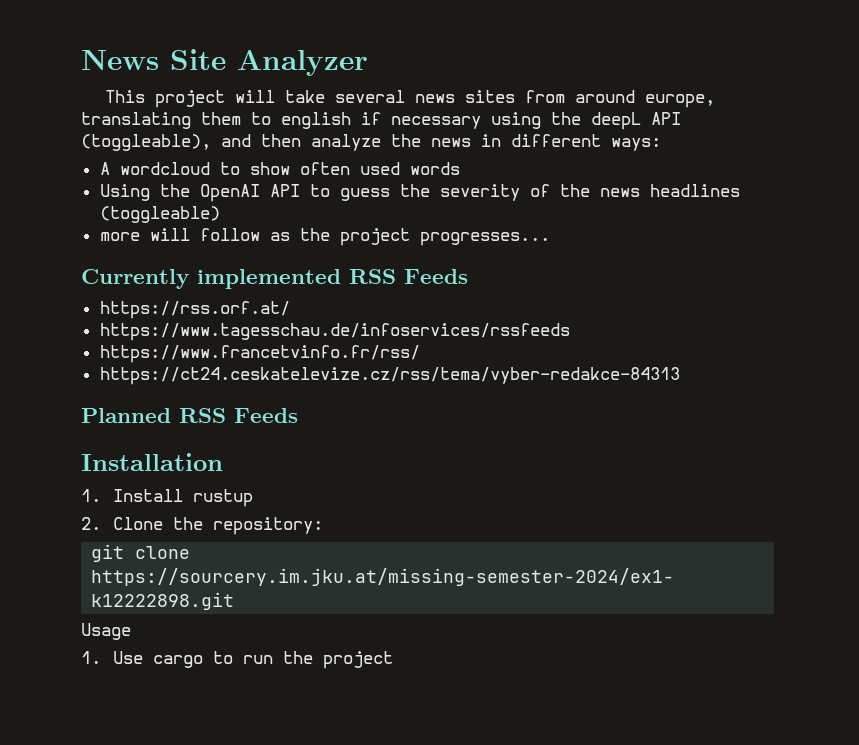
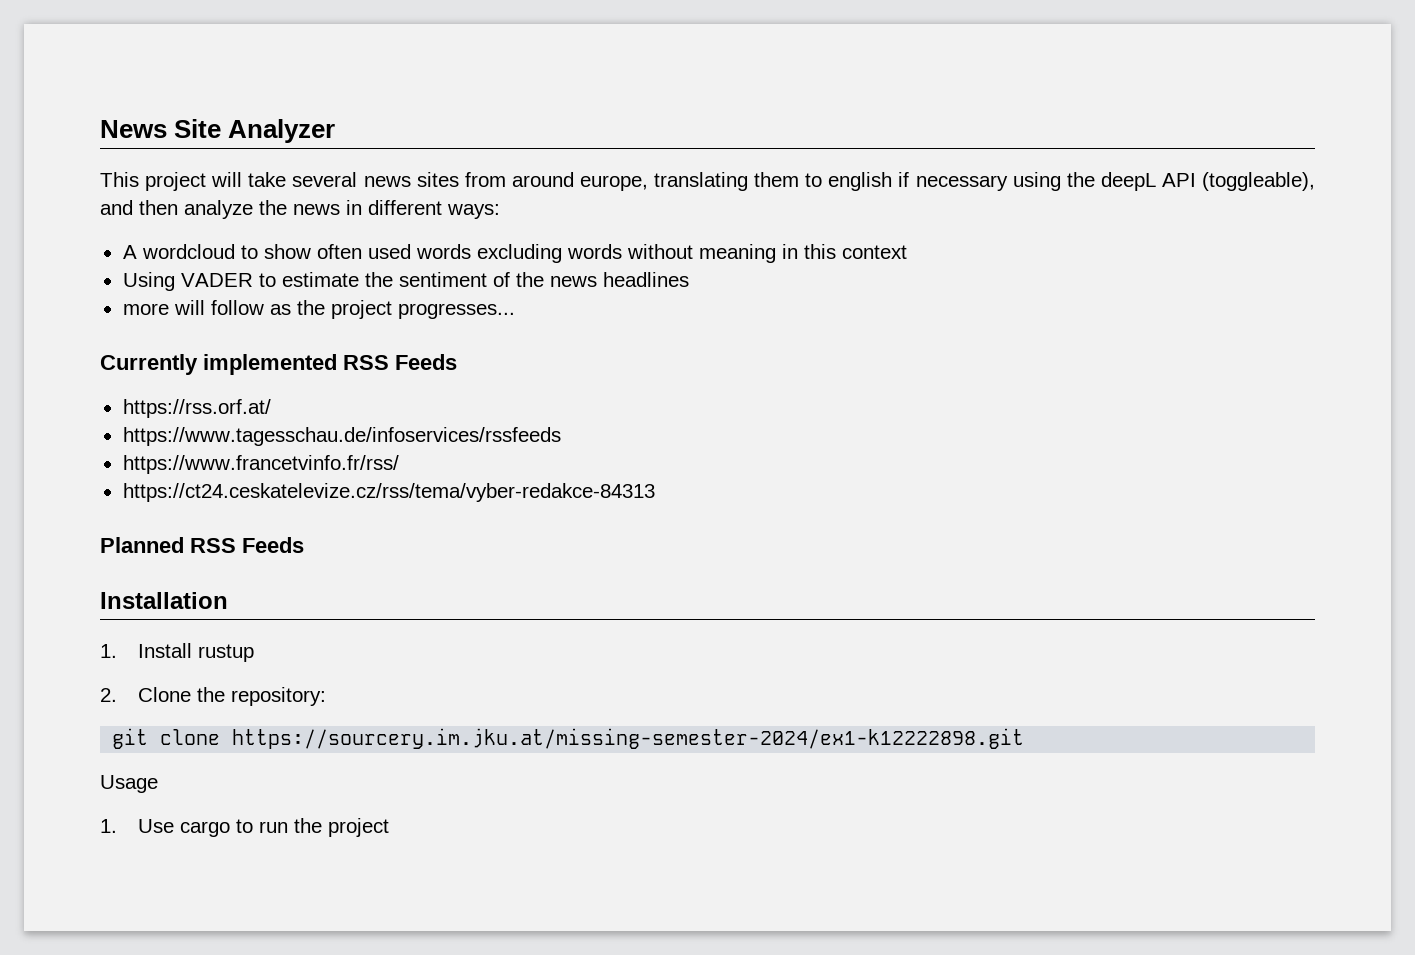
[99,184,520,202] // Using the OpenAI API to guess the severity -> [476,244,907,263] [122,272,487,291] excluding words without meaning in this context // Using VADER to estimate the sentiment
[99,206,220,223] (toggleable) -> (689, 279) none

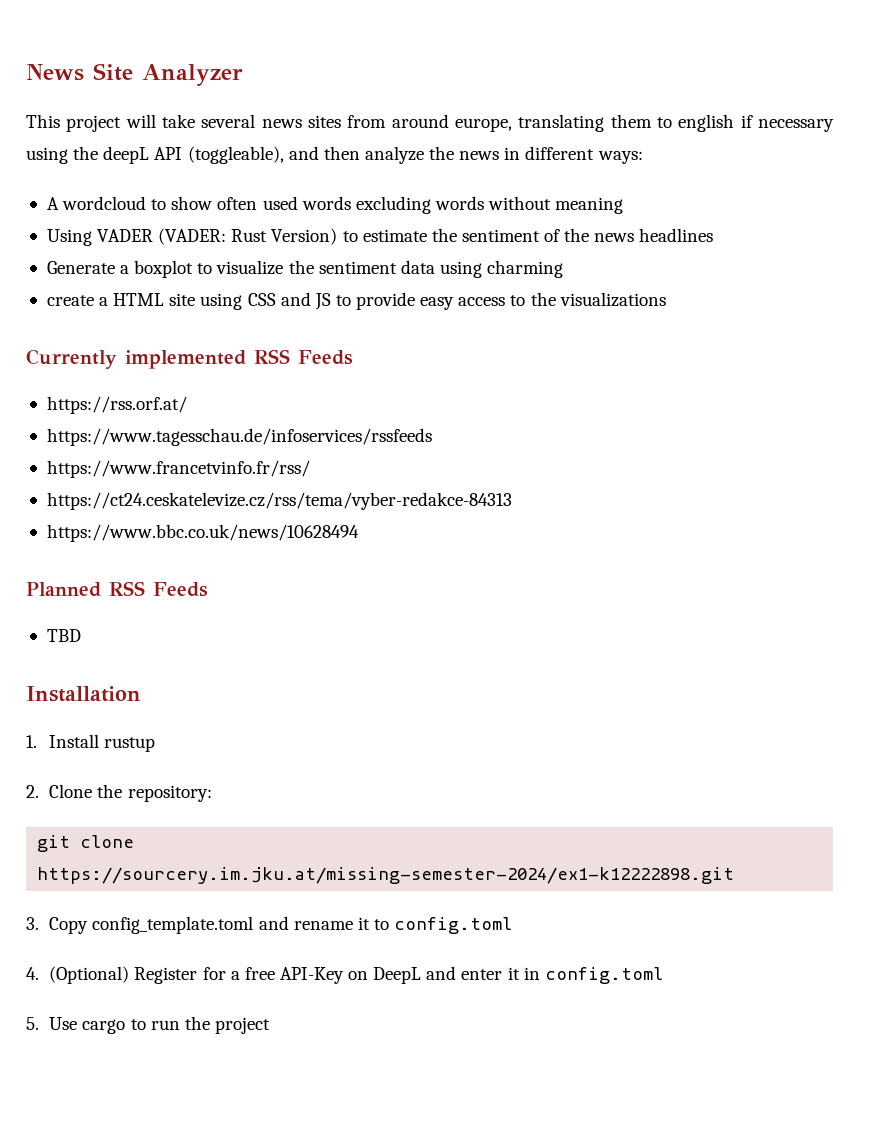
[781,244,907,259] in this context -> (624, 205) none
(253, 280) none -> [158,228,338,245] (VADER: Rust Version)
[122,300,515,319] more will follow as the project progresses... -> [46,260,564,278] [46,292,666,310] Generate a boxplot to visualize the sentiment data using charming // create a HTML site using CSS and JS to provide easy access to the visualizations
(655, 492) none -> [46,524,359,542] // https://www.bbc.co.uk/news/10628494
(304, 545) none -> [46,629,81,642] // TBD
[100,775,158,793] [100,819,117,833] Usage // 1. -> [26,916,513,934] [26,966,663,984] [26,1017,39,1030] 3. Copy config_template.toml and rename it to config.toml // 4. (Optional) Register for a free API-Key on DeepL and enter it in config.toml // 5.

